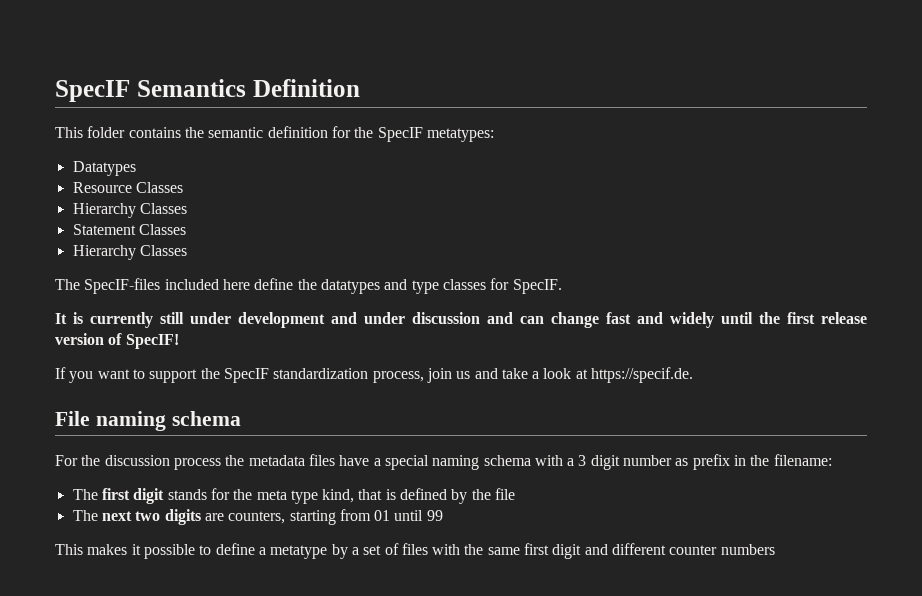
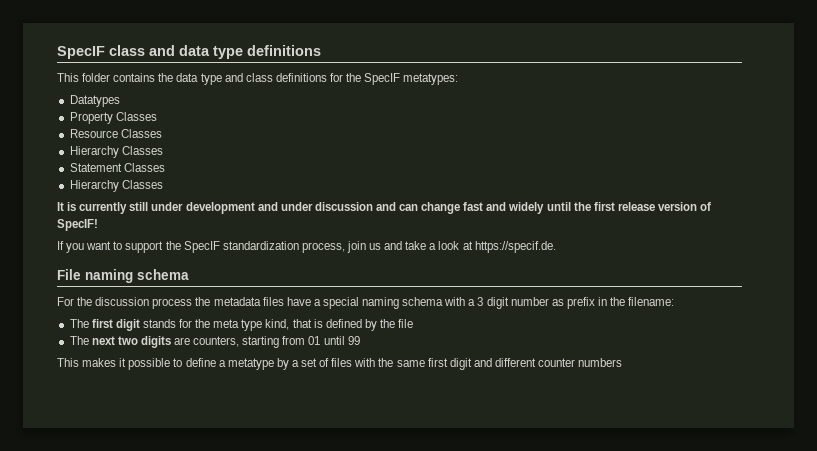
[55,79,360,102] SpecIF Semantics Definition -> [57,45,321,59] SpecIF class and data type definitions
[208,126,328,138] semantic definition -> [176,73,327,85] data type and class definitions
(136, 168) none -> [69,112,157,124] // Property Classes
[55,278,562,294] // The SpecIF-files included here define the datatypes and type classes for SpecIF. -> (163, 184) none

